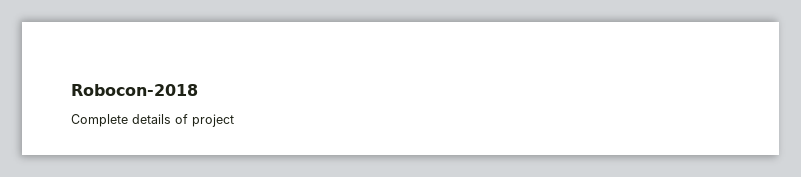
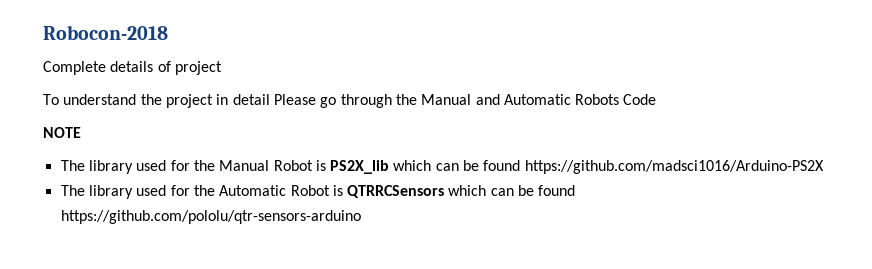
(234, 120) none -> [43,94,657,108] [43,127,81,138] [60,160,824,174] [60,185,576,199] [60,210,361,224] // To understand the project in detail Please go through the Manual and Automatic Robots Code // NOTE // The library used for the Manual Robot is PS2X_lib which can be found https://github.com/madsci1016/Arduino-PS2X // The library used for the Automatic Robot is QTRRCSensors which can be found https://github.com/pololu/qtr-sensors-arduino

